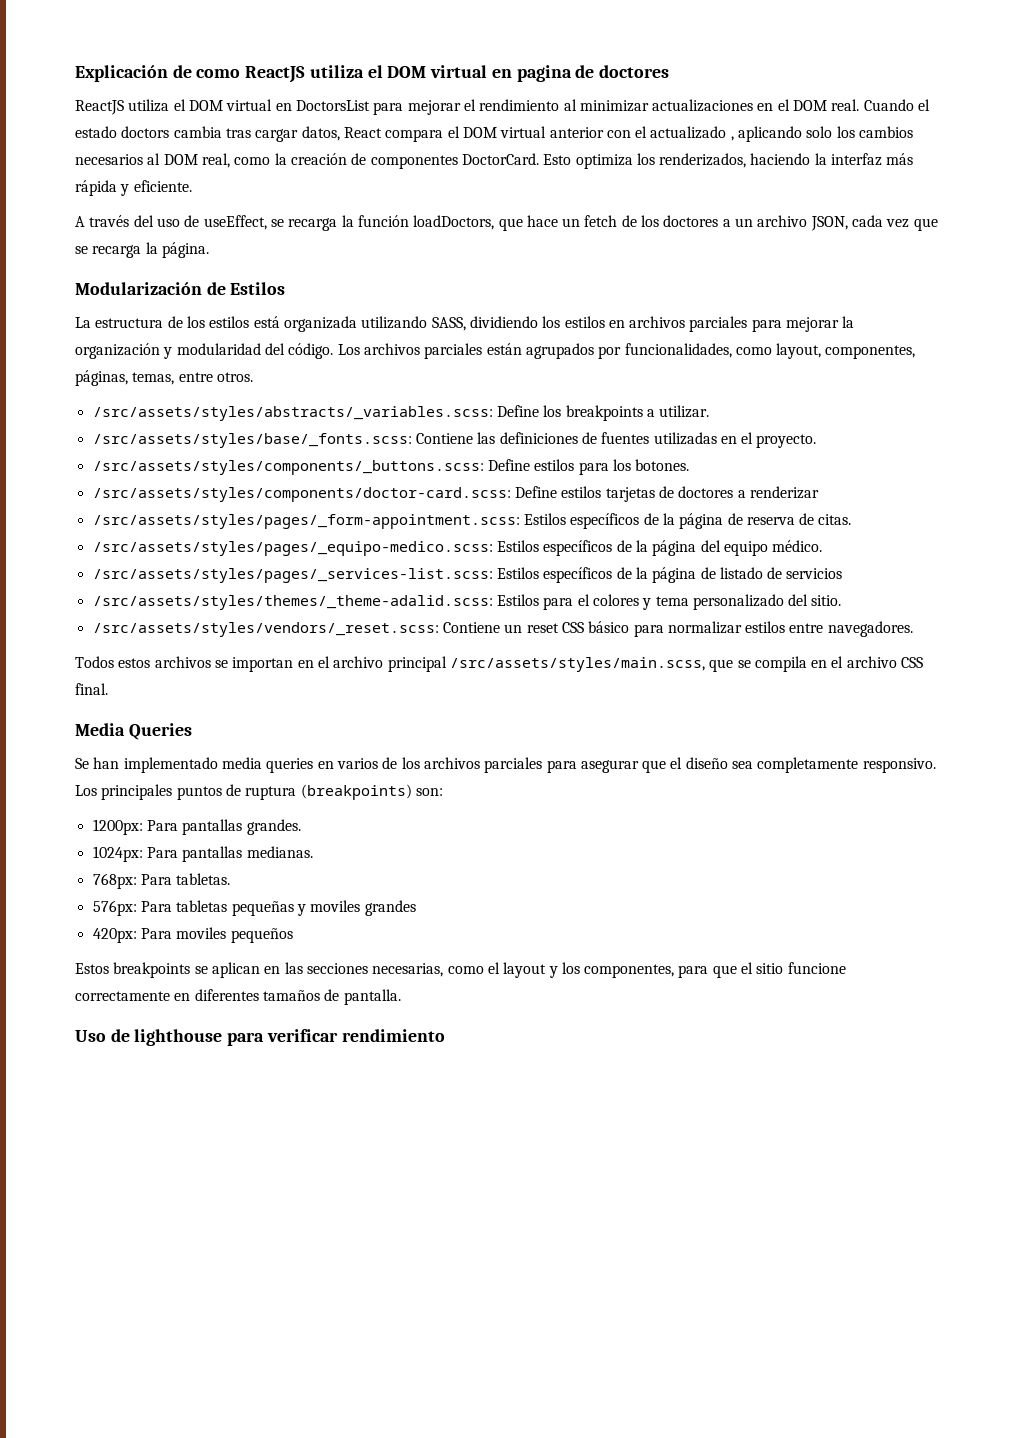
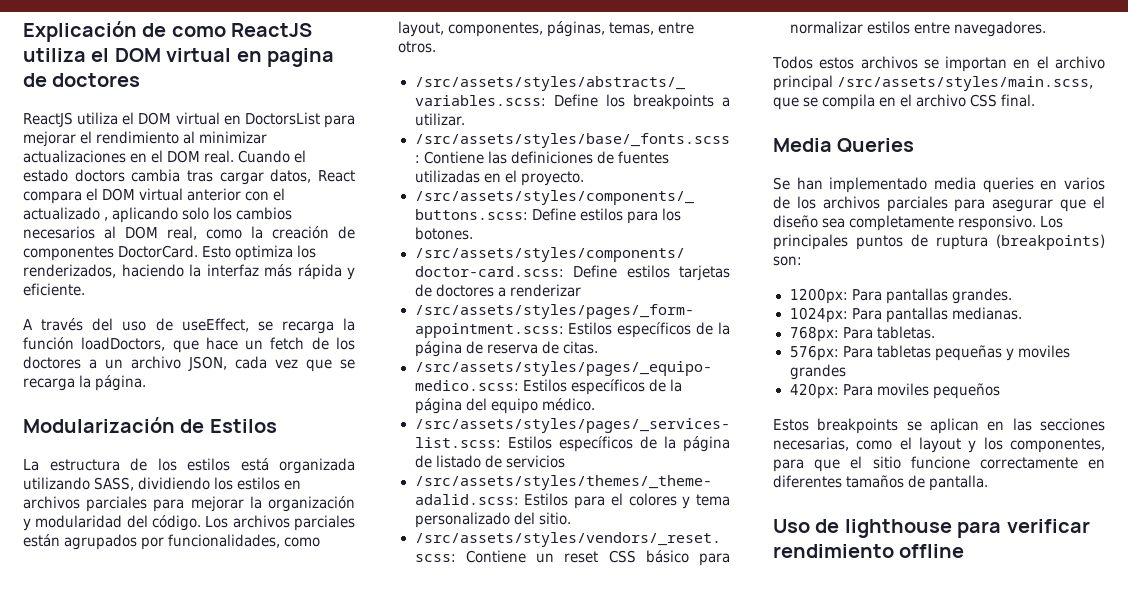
(445, 1035) none -> [899,544,965,558] offline

